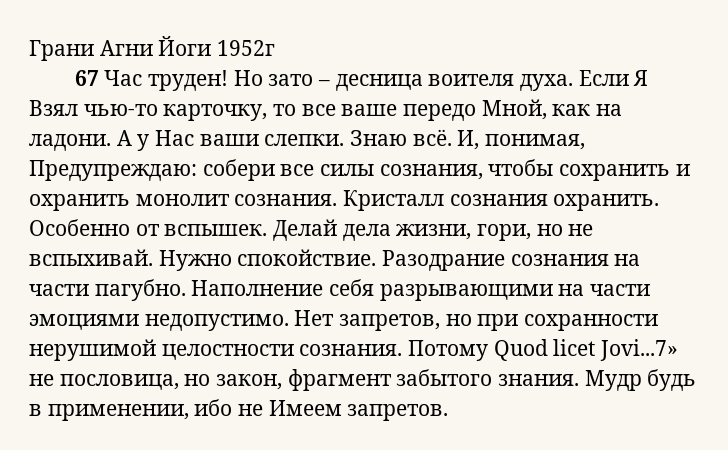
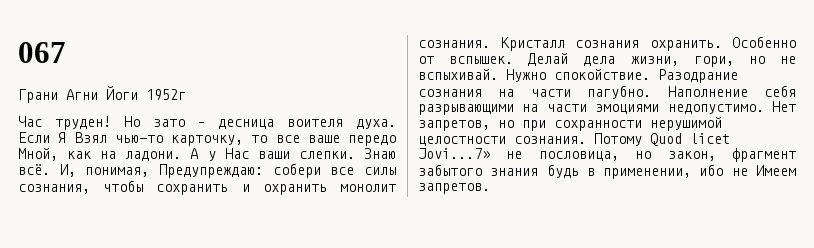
(29, 50) none -> [18,42,66,63] 067 //
[74,70,99,86] 67 -> (186, 94) none
[498,370,642,391] знания. Мудр -> [490,168,539,176] знания

